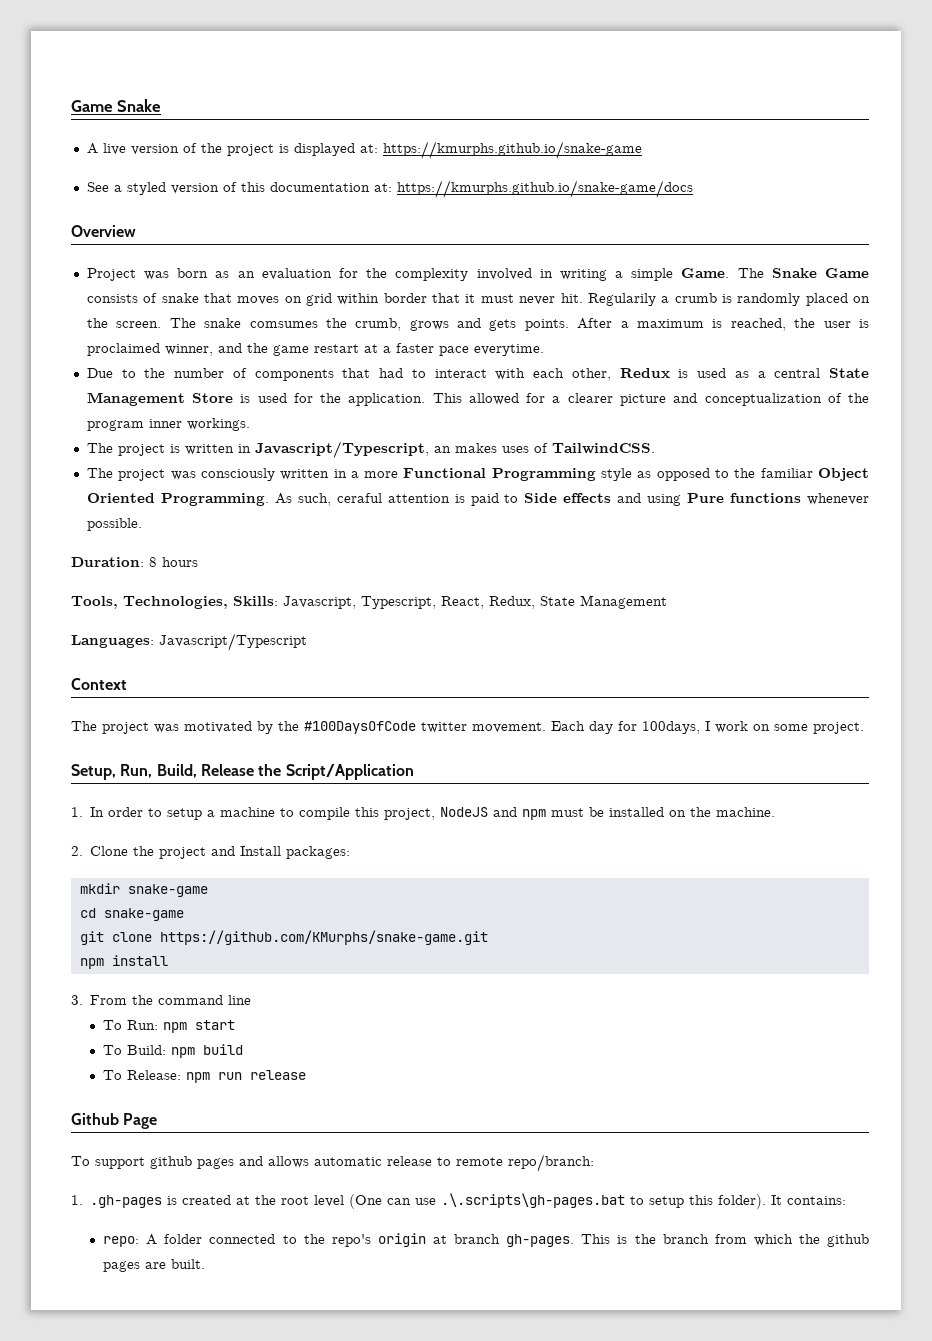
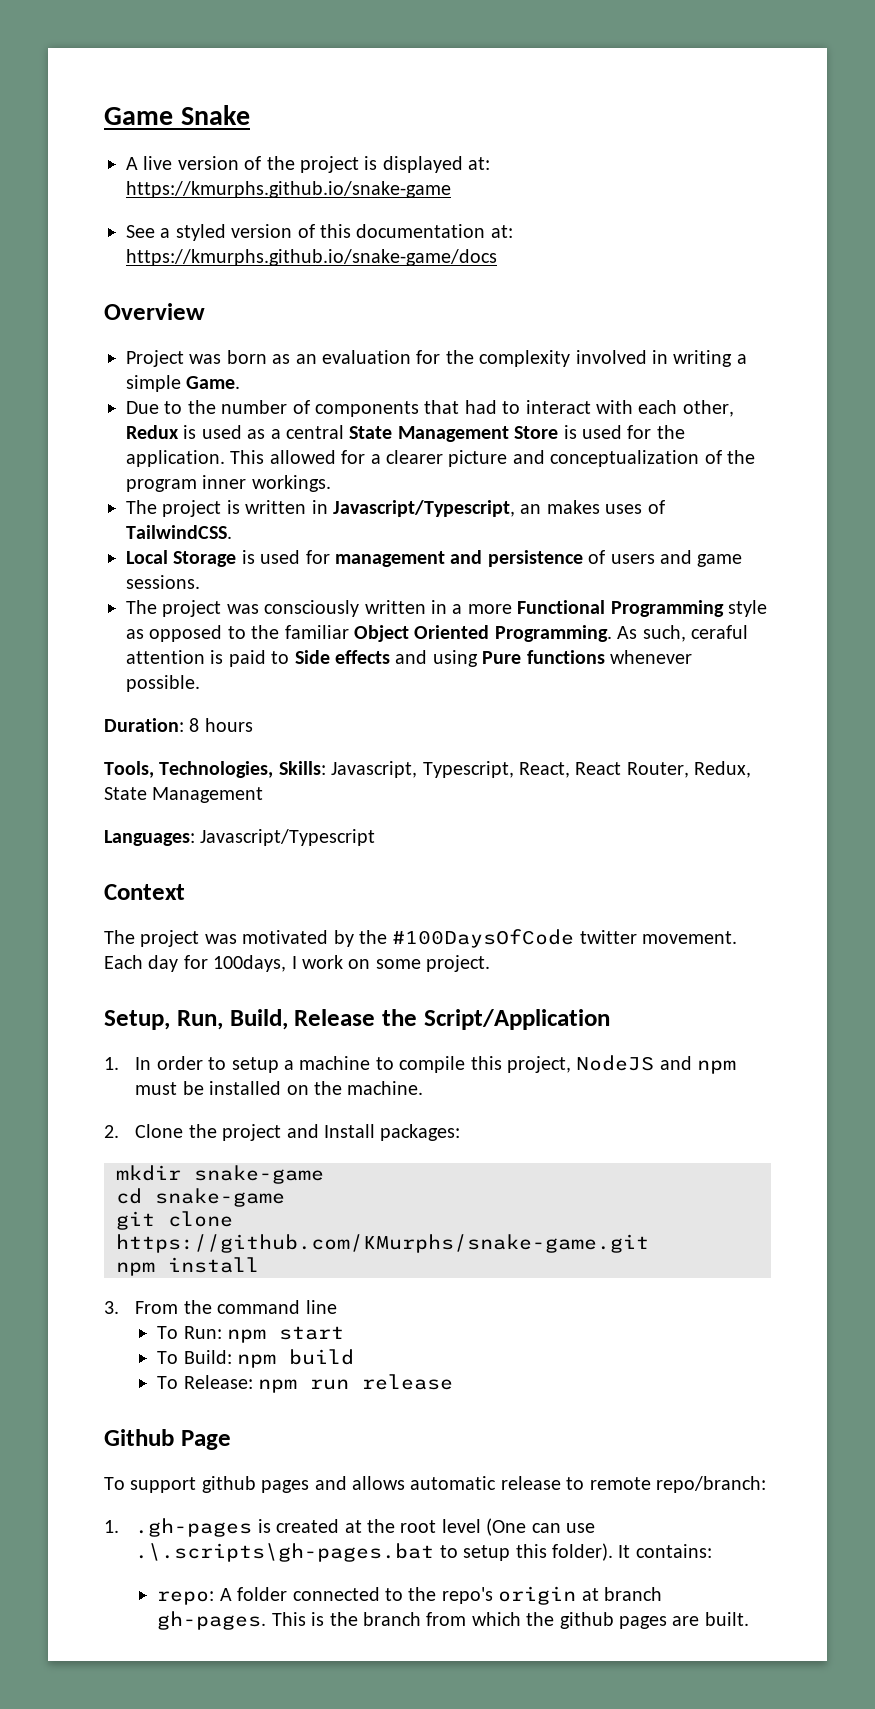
[737,268,869,278] [86,293,870,306] [86,318,869,331] [86,343,544,356] The Snake Game consists of snake that moves on grid within border that it must never hit. Regularily a crumb is randomly placed on the screen. The snake comsumes the crumb, grows and gets points. After a maximum is reached, the user is proclaimed winner, and the game restart at a faster pace everytime. -> (241, 382) none
(655, 448) none -> [126,550,743,567] [126,575,200,589] // Local Storage is used for management and persistence of users and game sessions.
(484, 602) none -> [575,762,689,778] React Router,

